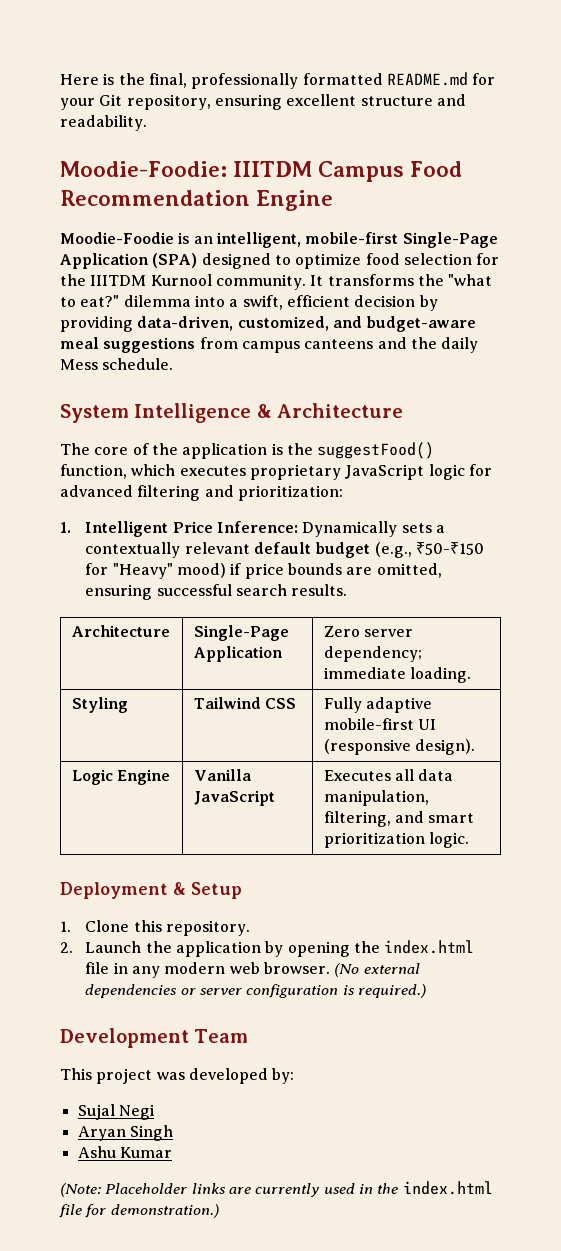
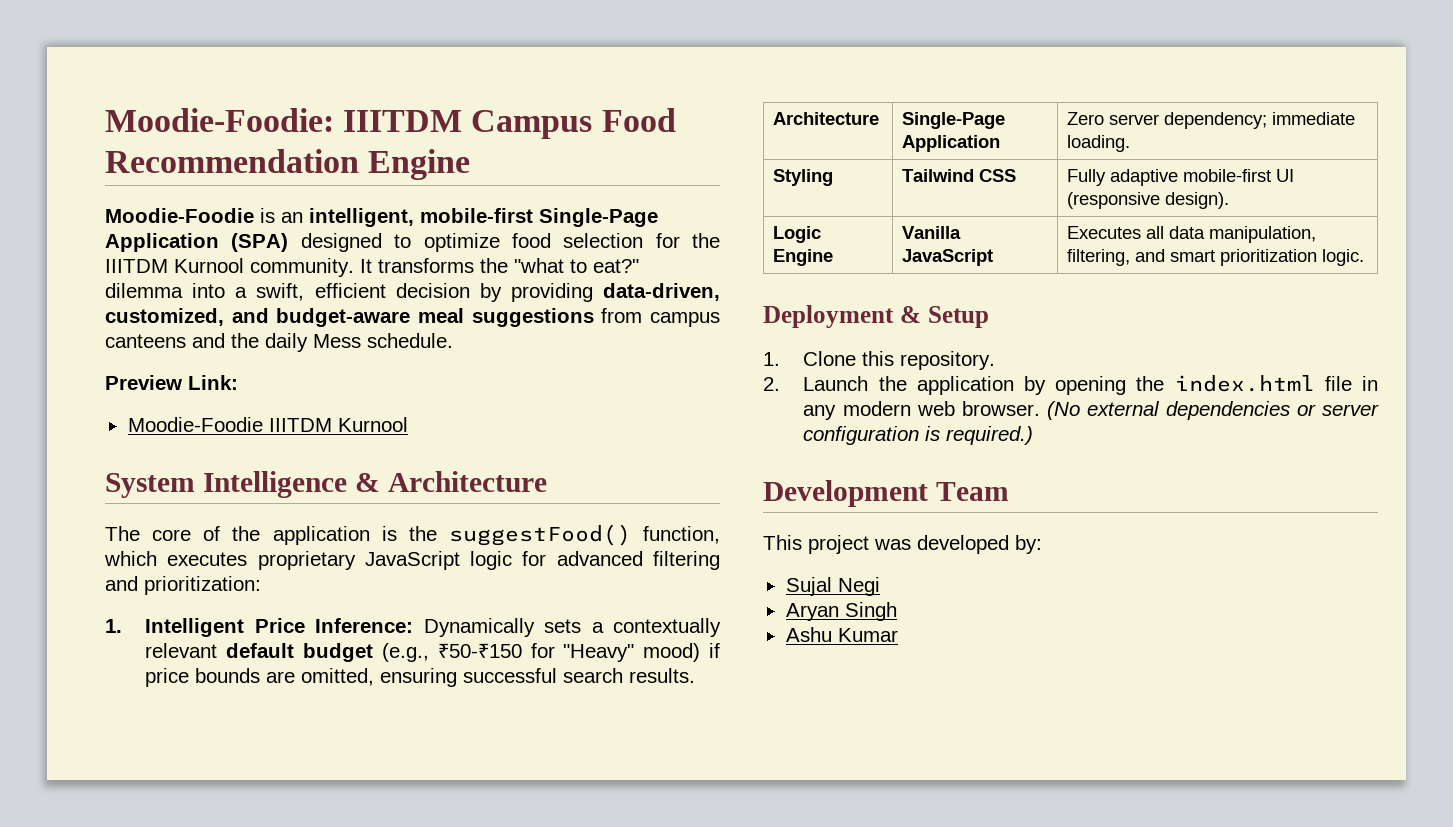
[60,72,496,89] [60,94,466,110] [60,115,147,131] Here is the final, professionally formatted README.md for your Git repository, ensuring excellent structure and readability. // -> (105, 120) none
(174, 364) none -> [105,375,238,390] [127,417,408,432] // Preview Link: // Moodie-Foodie IIITDM Kurnool
[60,1181,493,1197] [59,1204,219,1218] // (Note: Placeholder links are currently used in the index.html file for demonstration.) -> (898, 635) none

